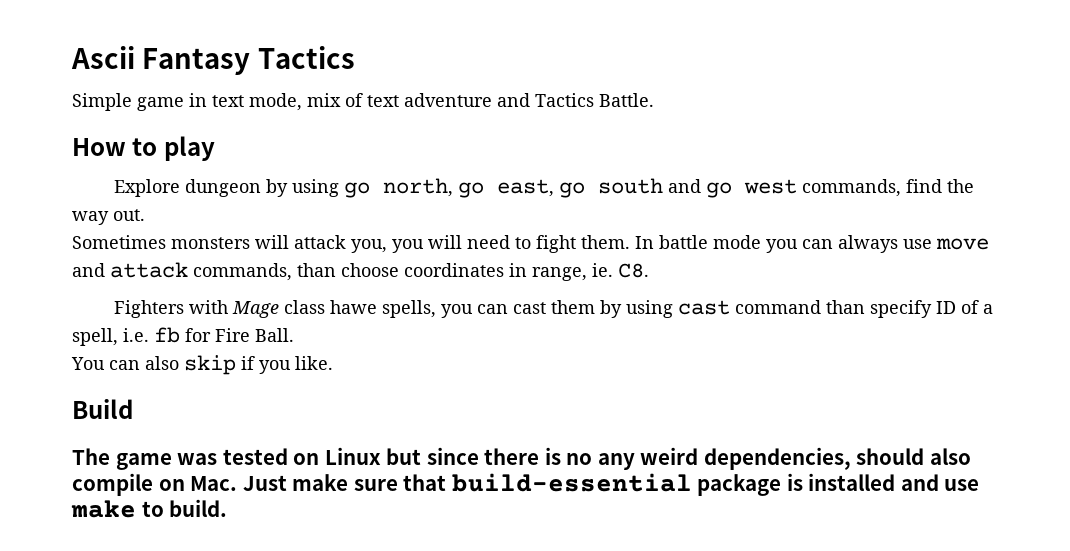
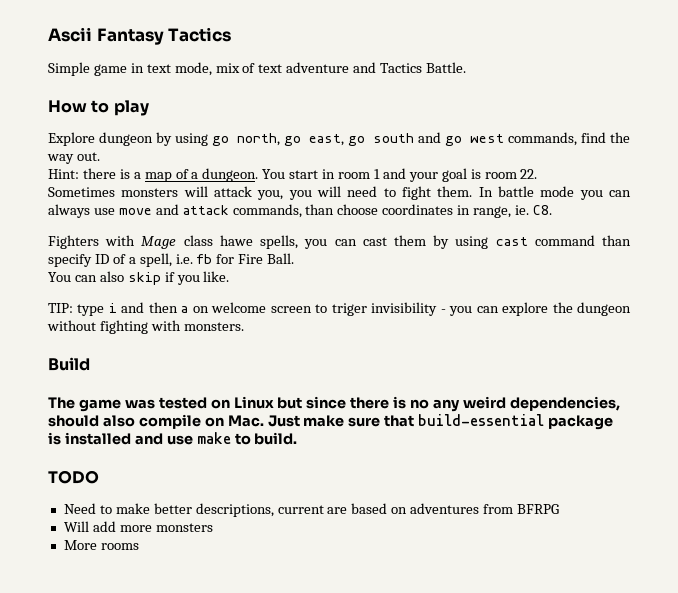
(145, 215) none -> [48,168,538,182] // Hint: there is a map of a dungeon. You start in room 1 and your goal is room 22.
(333, 363) none -> [48,302,632,316] [47,320,244,334] // TIP: type i and then a on welcome screen to triger invisibility - you can explore the dungeon without fighting with monsters.
(228, 508) none -> [48,470,99,484] [63,503,560,517] [63,521,213,532] [63,540,139,550] // TODO // Need to make better descriptions, current are based on adventures from BFRPG // Will add more monsters // More rooms

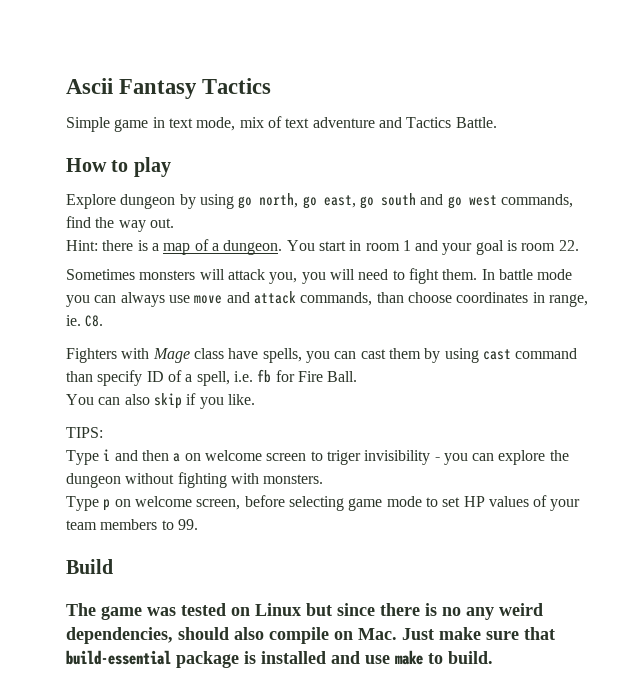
[219,235,253,246] hawe -> [228,348,259,359] have
[48,303,105,316] TIP: type -> [66,427,103,438] [66,450,99,465] TIPS: // Type
(244, 326) none -> [66,495,581,511] [66,519,198,530] // Type p on welcome screen, before selecting game mode to set HP values of your team members to 99.
[48,470,99,484] [63,503,560,517] [63,521,213,532] [63,540,139,550] // TODO // Need to make better descriptions, current are based on adventures from BFRPG // Will add more monsters // More rooms -> (493, 657) none

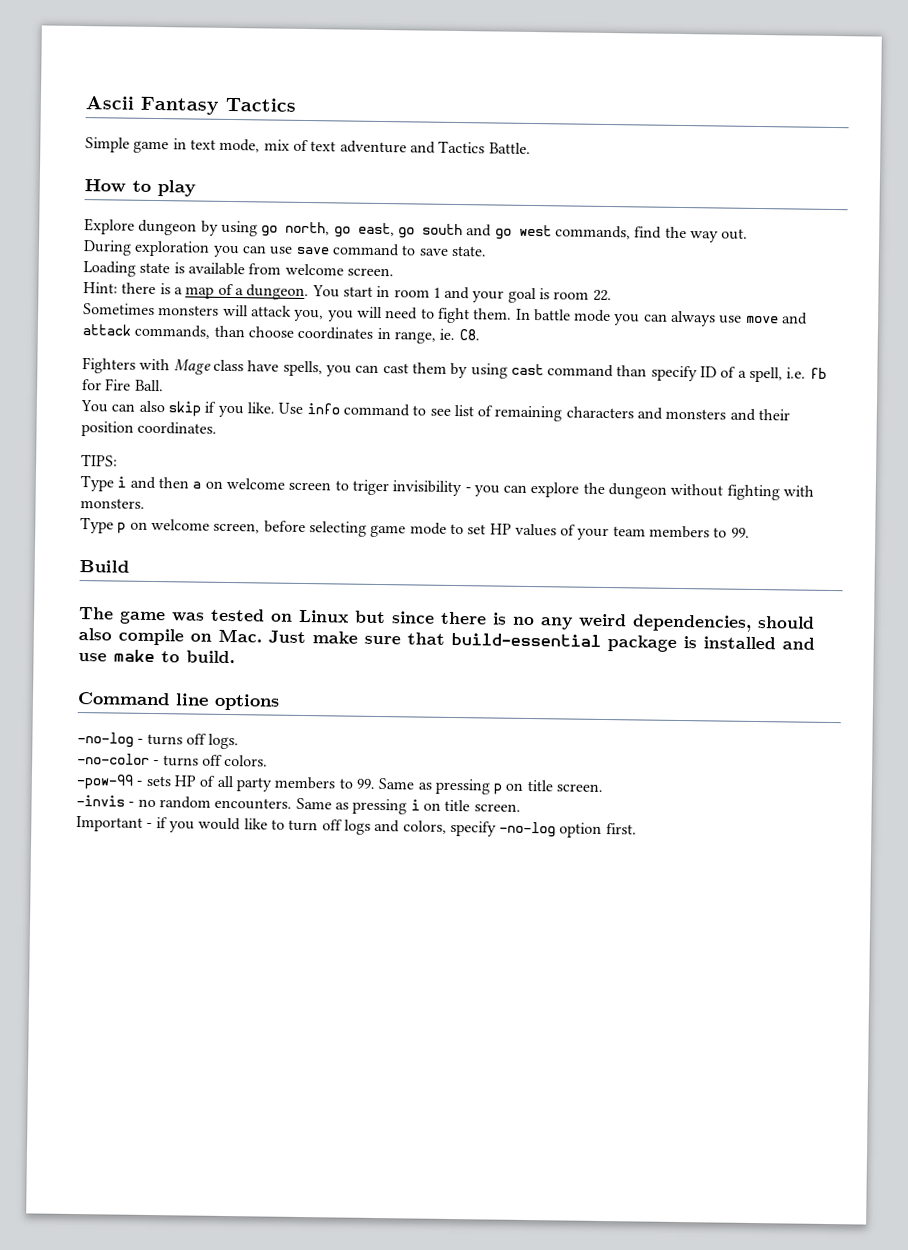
(174, 223) none -> [83,240,487,258] [83,261,394,277] // During exploration you can use save command to save state. // Loading state is available from welcome screen.
(255, 399) none -> [278,402,791,422] [81,421,218,437] Use info command to see list of remaining characters and monsters and their position coordinates.
(493, 657) none -> [77,692,280,711] [77,732,240,750] [77,753,269,767] [76,774,604,795] [76,795,521,815] [76,816,637,838] // Command line options // -no-log - turns off logs. // -no-color - turns off colors. // -pow-99 - sets HP of all party members to 99. Same as pressing p on title screen. // -invis - no random encounters. Same as pressing i on title screen. // Important - if you would like to turn off logs and colors, specify -no-log option first.

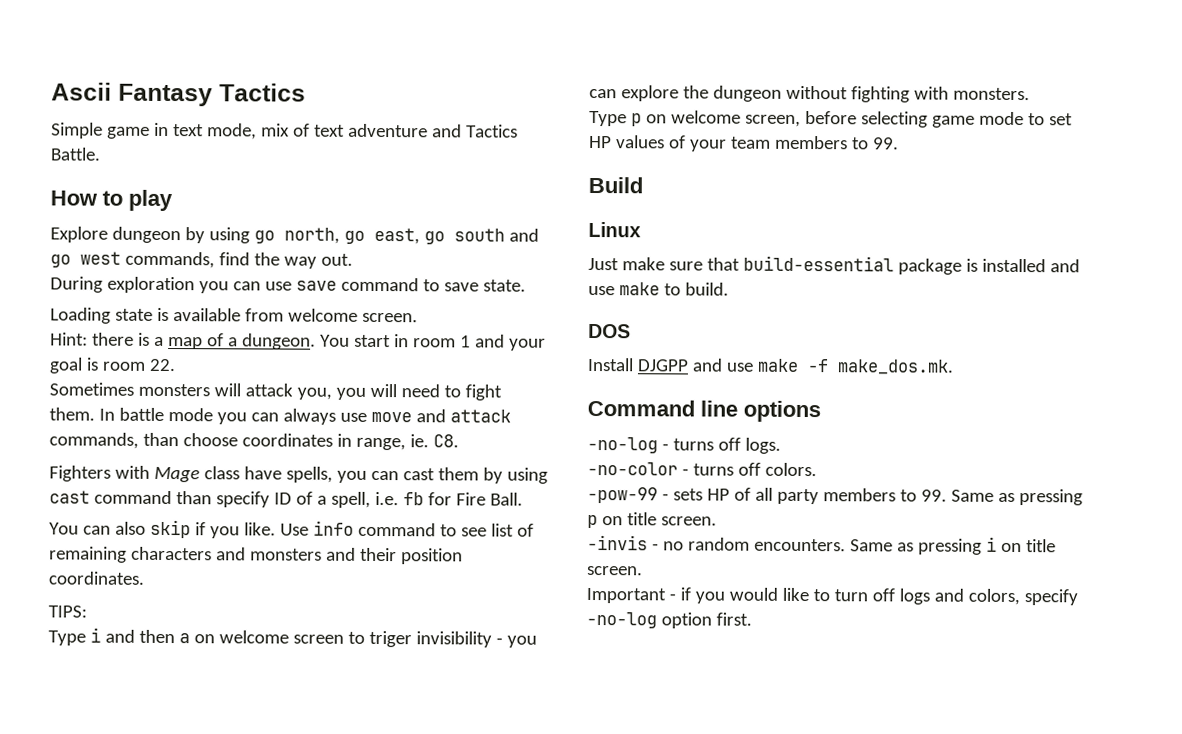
[79,607,815,632] [78,628,262,646] The game was tested on Linux but since there is no any weird dependencies, should also compile on Mac. -> [588,221,641,238] Linux //
(235, 657) none -> [588,323,631,339] [587,357,954,375] // DOS // Install DJGPP and use make -f make_dos.mk.

